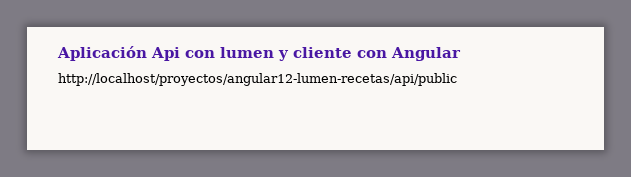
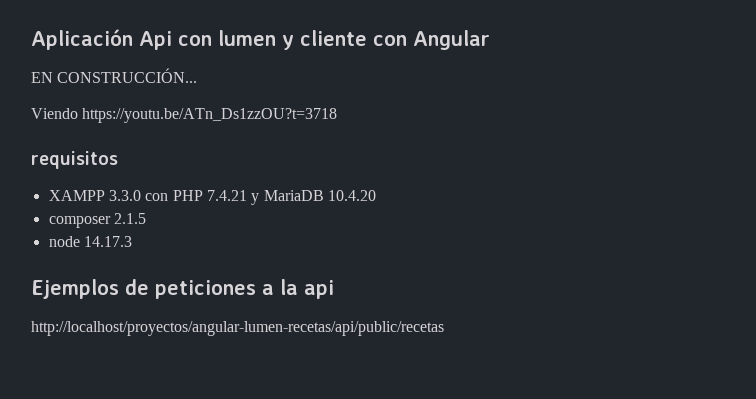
[58,73,457,86] http://localhost/proyectos/angular12-lumen-recetas/api/public -> [31,68,198,83] [31,108,338,123] [31,151,118,169] [48,190,376,205] [48,213,146,228] [48,236,132,247] [31,279,334,299] [31,321,444,336] EN CONSTRUCCIÓN... // Viendo https://youtu.be/ATn_Ds1zzOU?t=3718 // requisitos // XAMPP 3.3.0 con PHP 7.4.21 y MariaDB 10.4.20 // composer 2.1.5 // node 14.17.3 // Ejemplos de peticiones a la api // http://localhost/proyectos/angular-lumen-recetas/api/public/recetas

